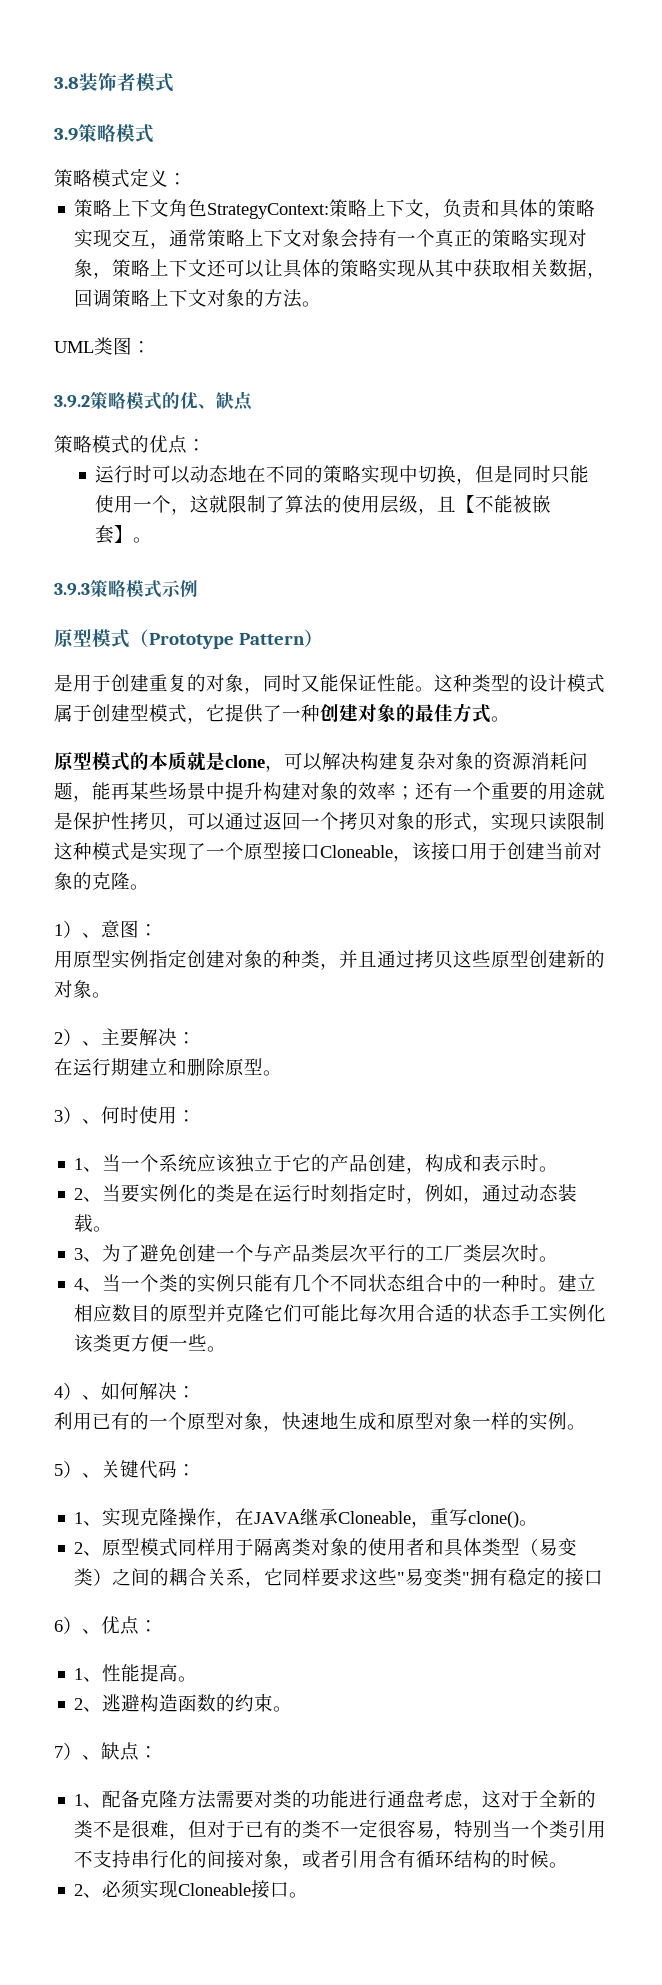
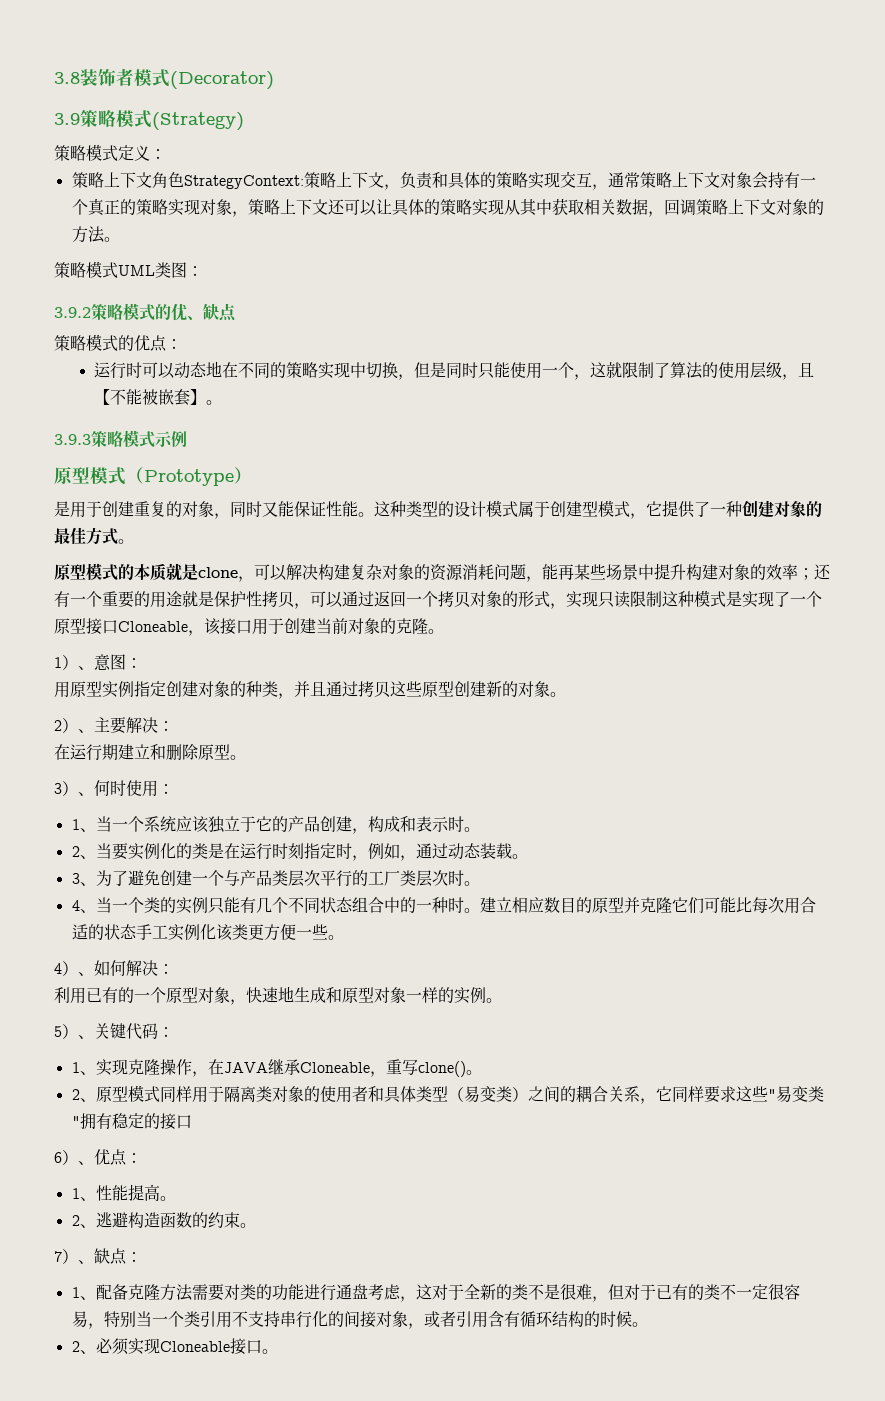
(174, 82) none -> [170,71,274,90] (Decorator)
(154, 133) none -> [152,112,244,131] (Strategy)
(322, 304) none -> [54,261,118,278] 策略模式
[238,633,305,645] Pattern -> (234, 477) none

